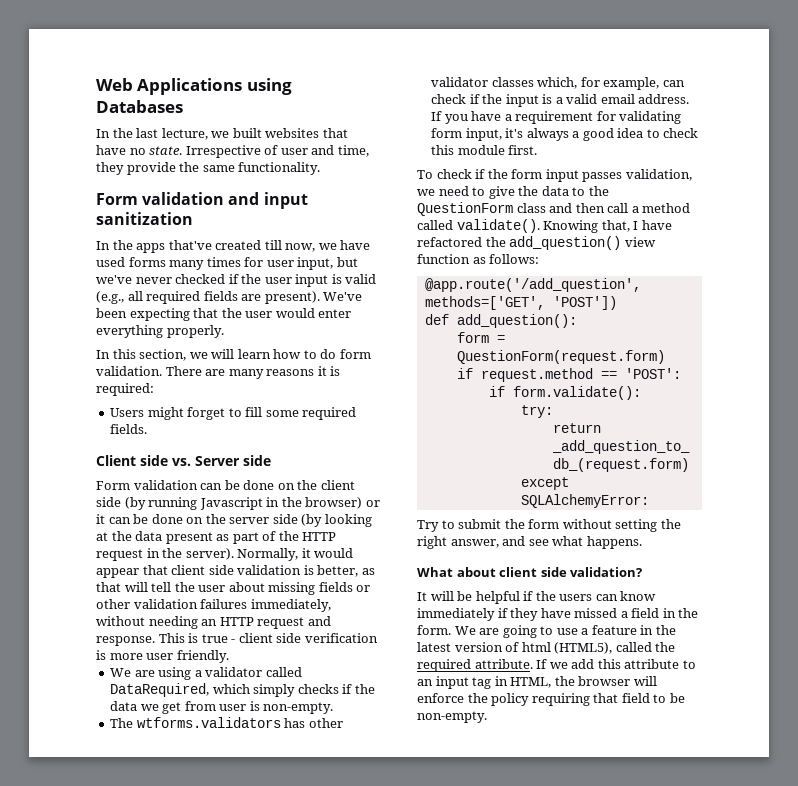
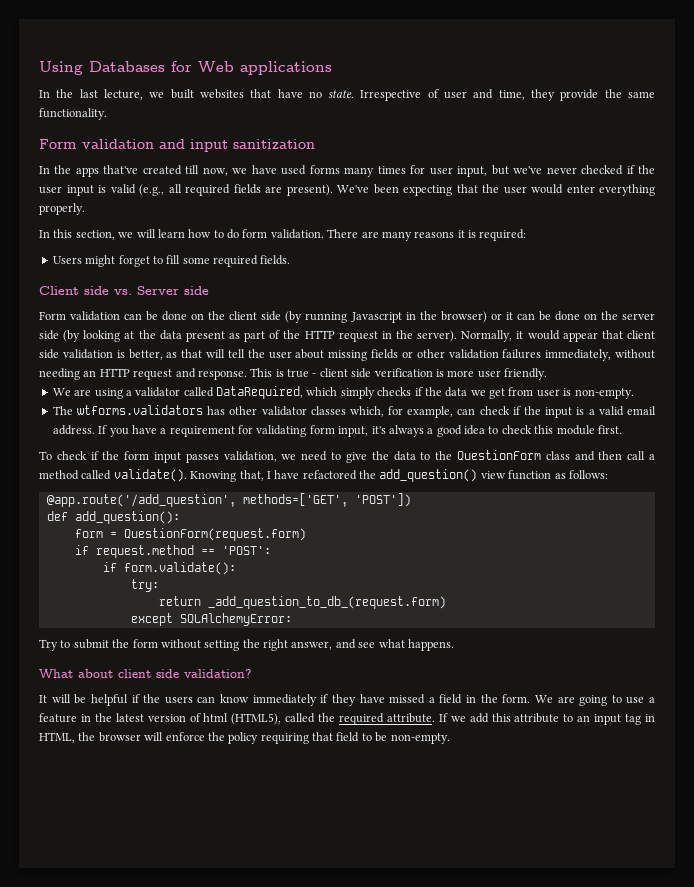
[96,78,292,95] [96,100,183,113] Web Applications using Databases -> [39,61,332,75] Using Databases for Web applications

